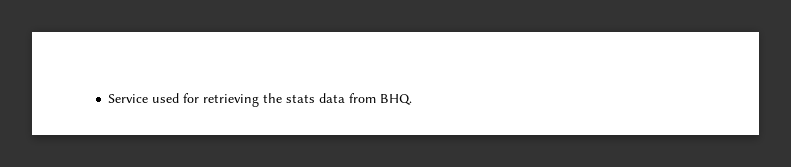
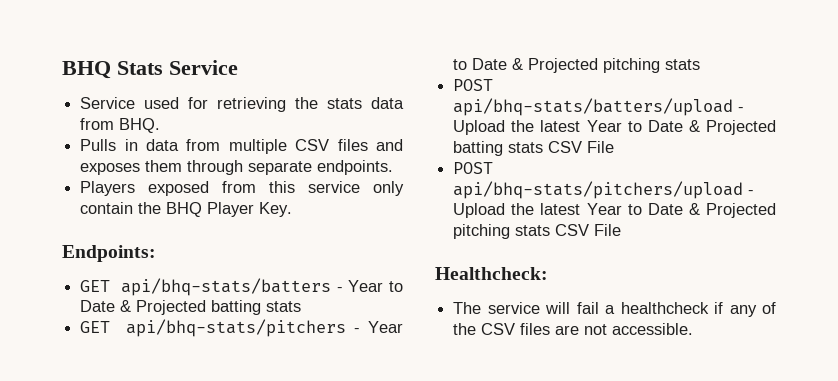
(108, 98) none -> [62,60,238,79] BHQ Stats Service //
(413, 99) none -> [80,139,403,154] [80,160,394,175] [80,181,404,196] [80,202,293,217] [62,245,156,262] [80,278,403,296] [80,300,302,315] [80,319,403,337] [453,58,701,73] [453,79,494,91] [453,98,745,116] [453,120,776,135] [453,141,615,156] [453,162,494,174] [453,181,755,199] [453,203,776,218] [453,224,622,239] [435,267,548,280] [453,302,776,317] [453,323,694,335] // Pulls in data from multiple CSV files and exposes them through separate endpoints. // Players exposed from this service only contain the BHQ Player Key. // Endpoints: // GET api/bhq-stats/batters - Year to Date & Projected batting stats // GET api/bhq-stats/pitchers - Year to Date & Projected pitching stats // POST api/bhq-stats/batters/upload - Upload the latest Year to Date & Projected batting stats CSV File // POST api/bhq-stats/pitchers/upload - Upload the latest Year to Date & Projected pitching stats CSV File // Healthcheck: // The service will fail a healthcheck if any of the CSV files are not accessible.

